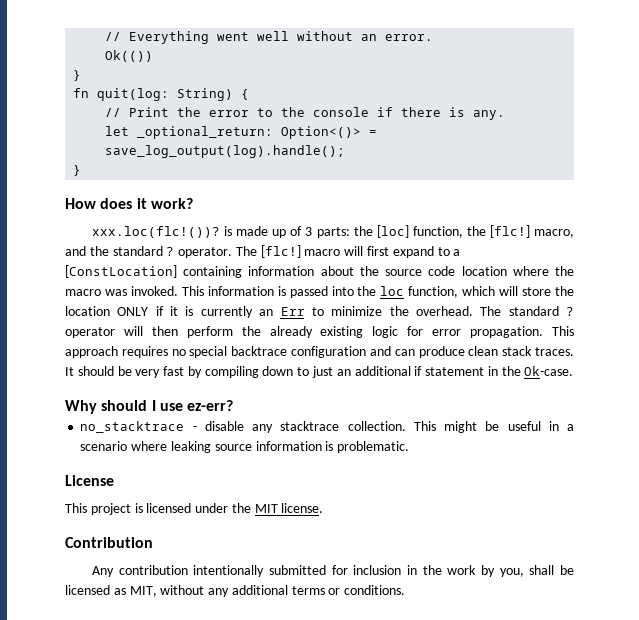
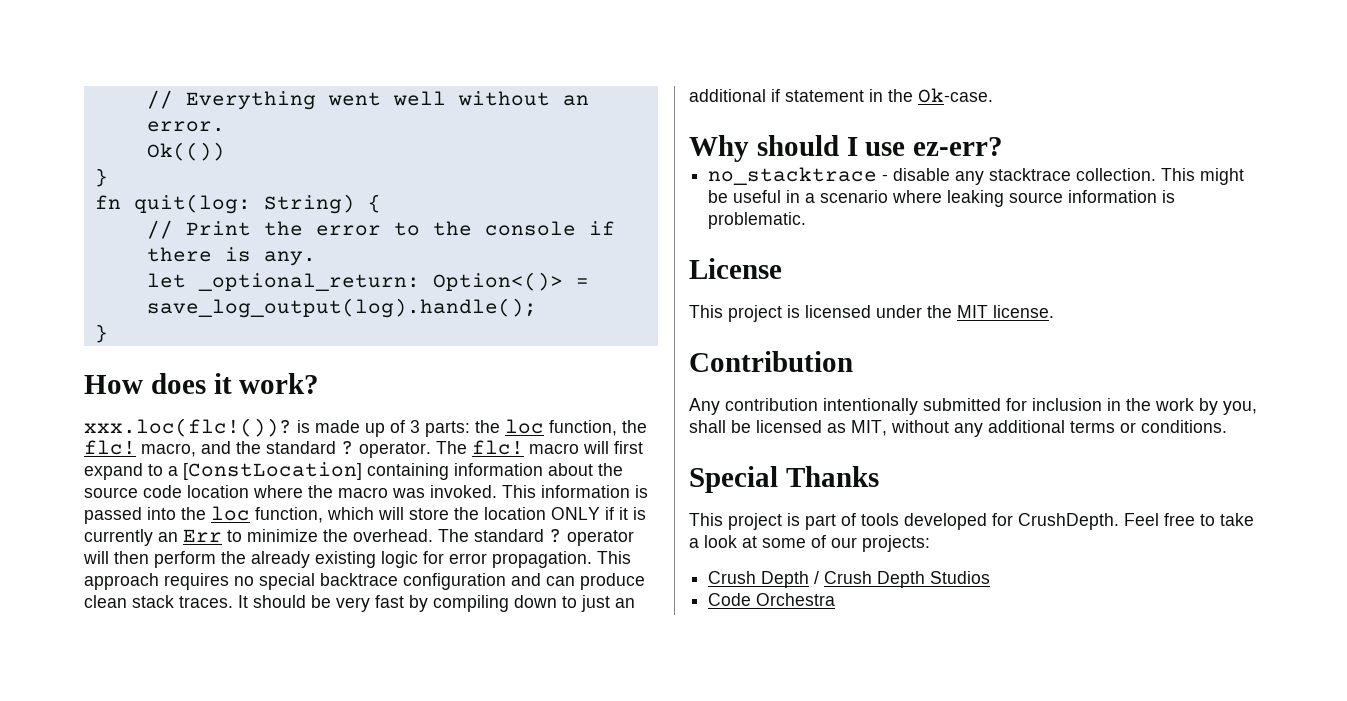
[376,225,409,238] [loc] -> [505,419,544,434] loc
[489,225,530,238] [flc!] -> [84,440,136,455] flc!
[260,245,301,258] [flc!] -> [472,440,524,455] flc!
(406, 590) none -> [689,466,879,493] [689,513,1254,530] [689,535,930,552] [708,571,991,588] [708,593,836,606] // Special Thanks // This project is part of tools developed for CrushDepth. Feel free to take a look at some of our projects: // Crush Depth / Crush Depth Studios // Code Orchestra

